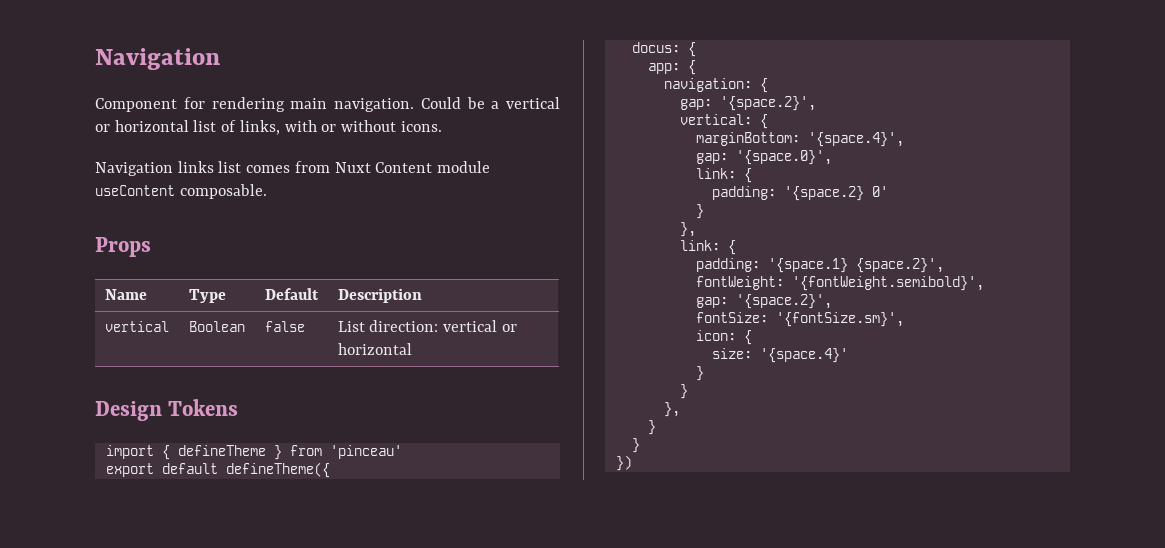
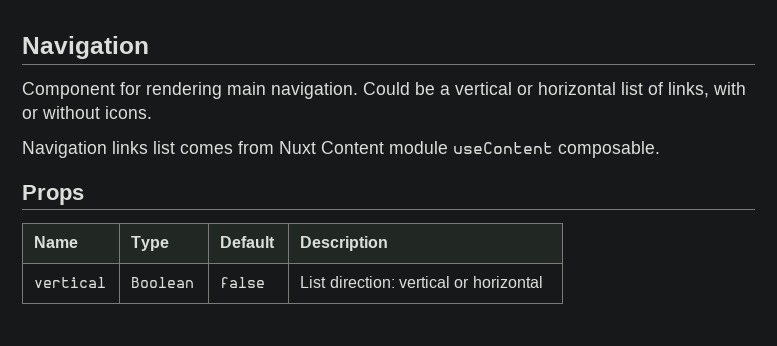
[95,399,239,421] [105,445,402,460] [105,462,330,478] [631,42,696,57] [647,60,696,75] [663,78,768,93] [679,96,816,111] [679,114,768,129] [695,132,904,147] [695,150,832,165] [695,168,752,183] [711,186,888,201] [695,204,704,219] [679,222,696,237] [679,240,736,255] [695,258,944,273] [695,276,984,291] [695,294,832,309] [695,312,904,327] [695,330,752,345] [711,348,848,363] [695,366,704,381] [679,384,688,399] [663,402,680,417] [647,420,656,435] [631,438,640,453] [615,455,632,471] // Design Tokens // import { defineTheme } from 'pinceau' // export default defineTheme({ // docus: { // app: { // navigation: { // gap: '{space.2}', // vertical: { // marginBottom: '{space.4}', // gap: '{space.0}', // link: { // padding: '{space.2} 0' // } // }, // link: { // padding: '{space.1} {space.2}', // fontWeight: '{fontWeight.semibold}', // gap: '{space.2}', // fontSize: '{fontSize.sm}', // icon: { // size: '{space.4}' // } // } // }, // } // } // }) -> (543, 282) none

